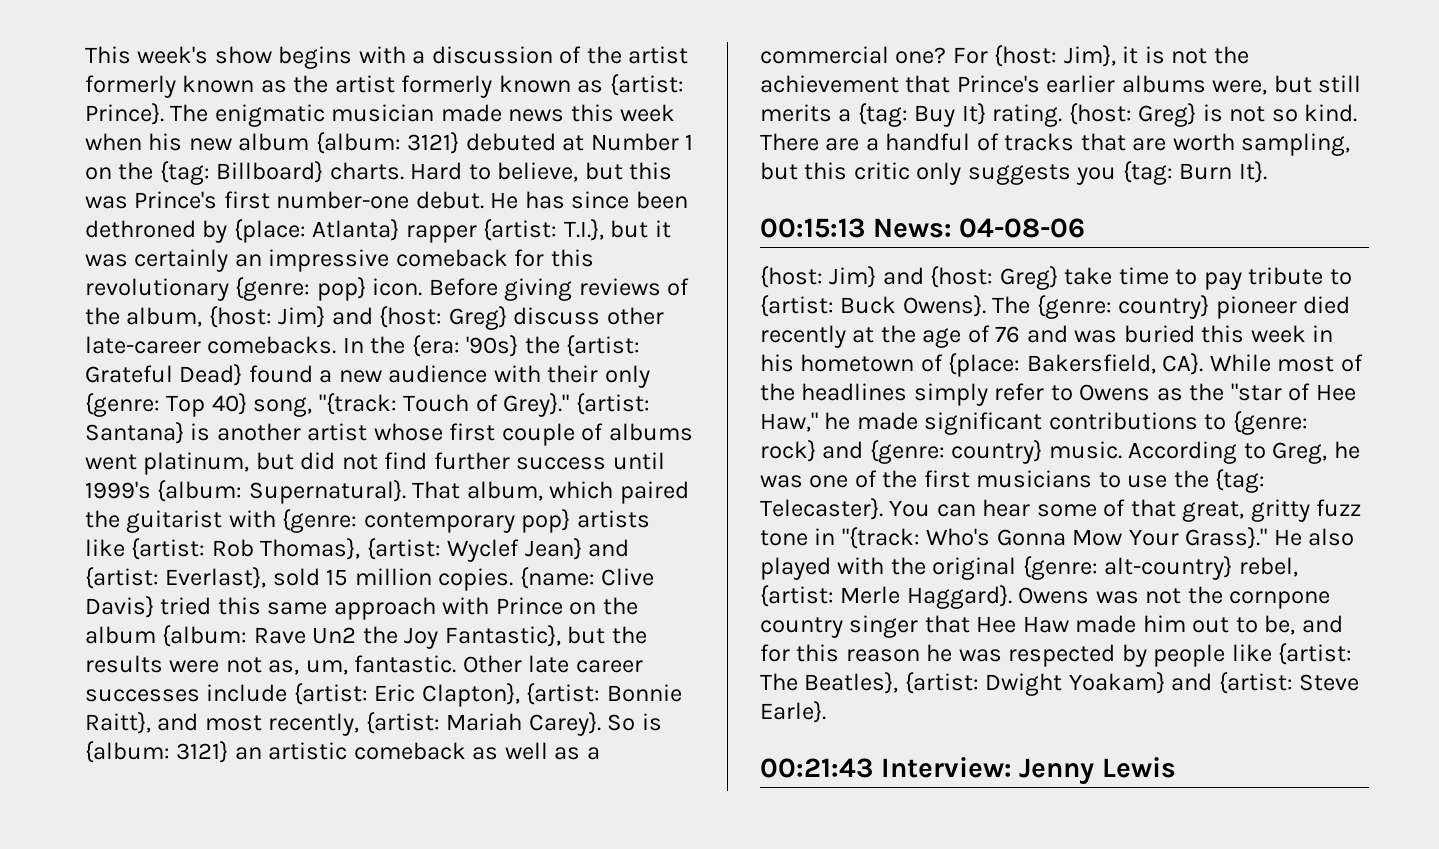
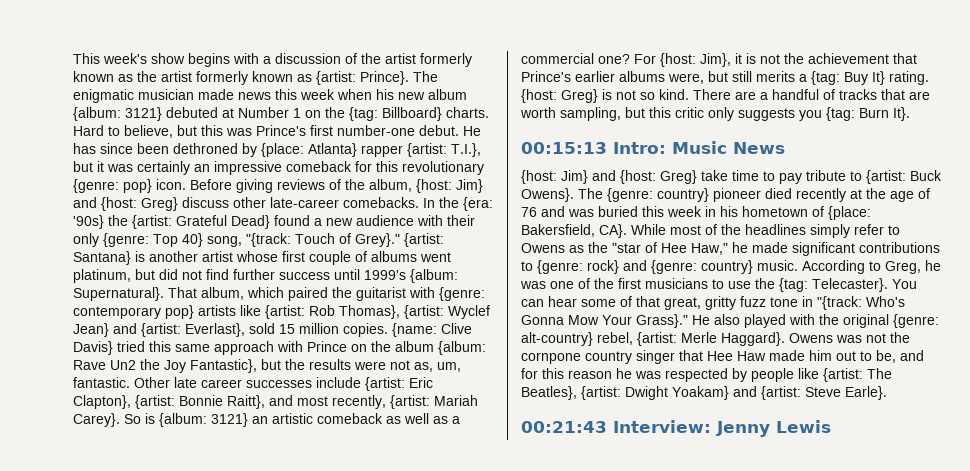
[872,218,1086,238] News: 04-08-06 -> [613,141,785,154] Intro: Music News

